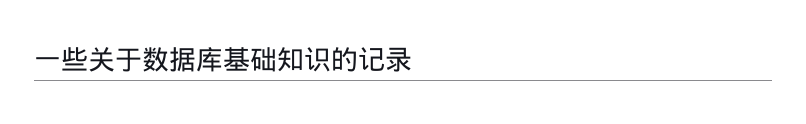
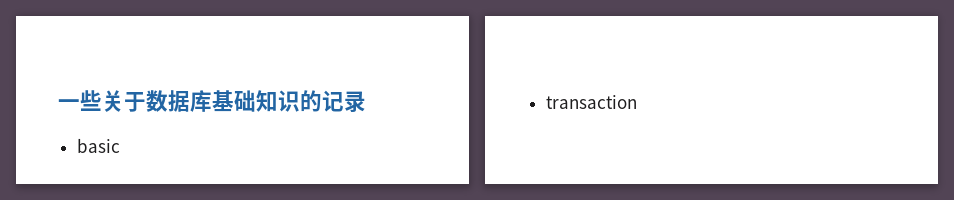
(412, 59) none -> [76,138,120,153] [545,95,637,109] // basic // transaction

